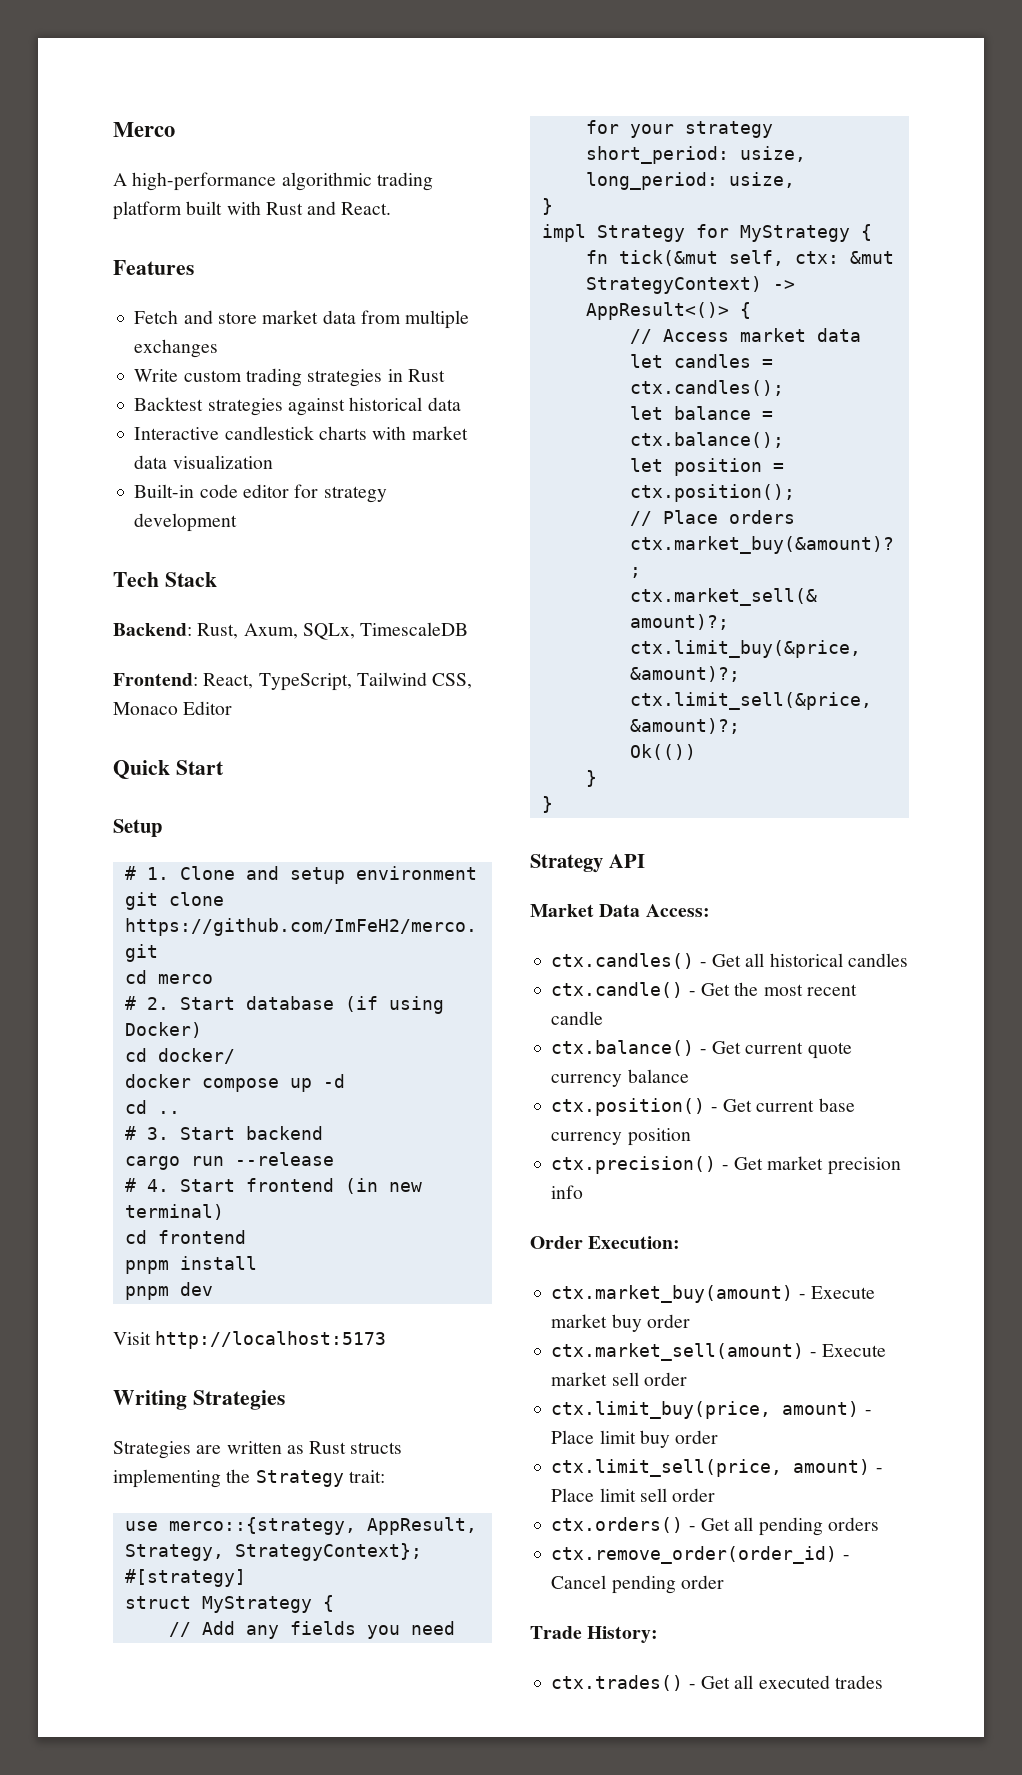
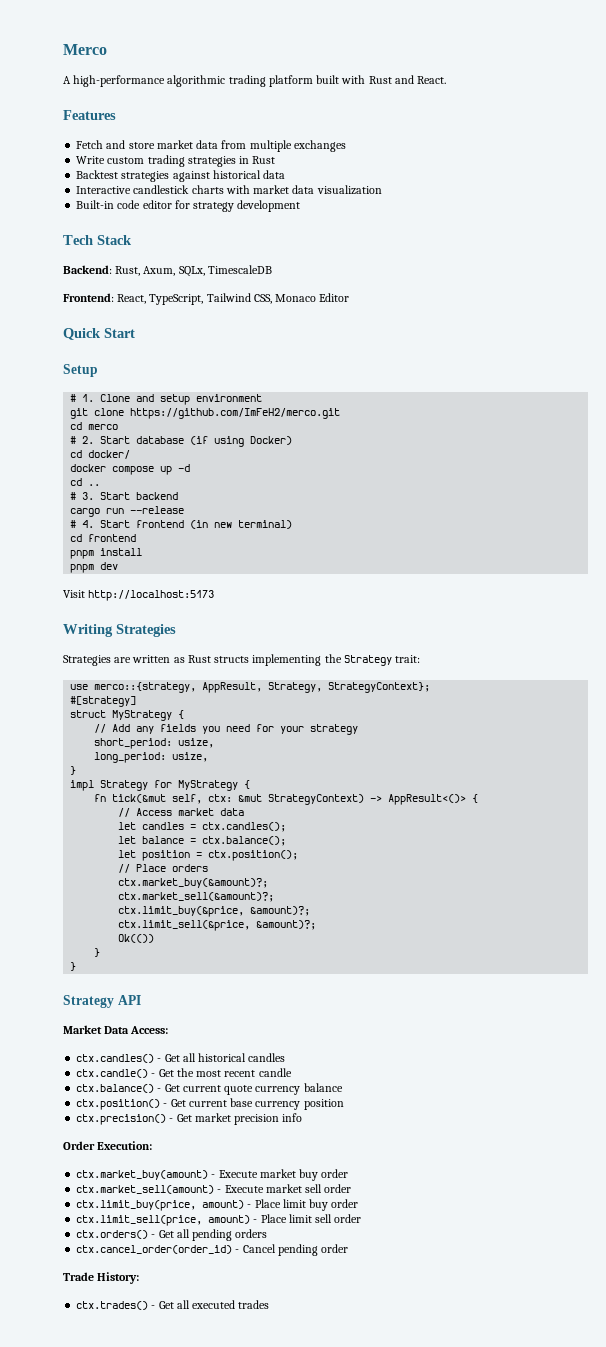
[551,1546,838,1564] ctx.remove_order(order_id) -> [76,1245,233,1254] ctx.cancel_order(order_id)

